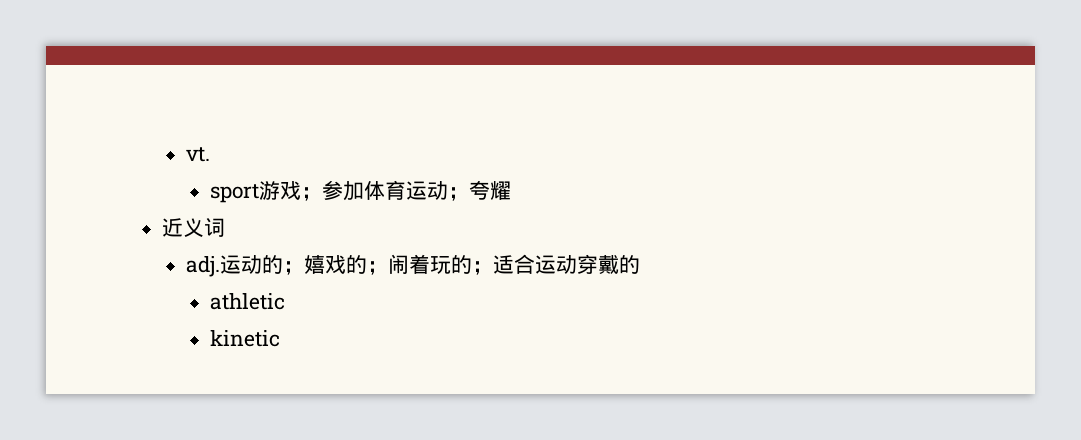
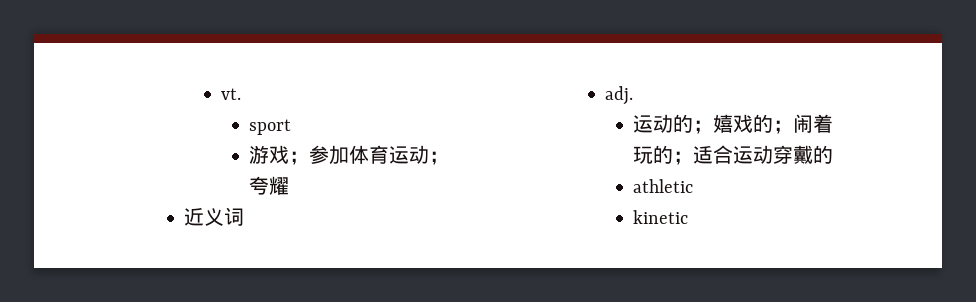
(259, 193) none -> (292, 127) //
(220, 266) none -> (634, 95) //

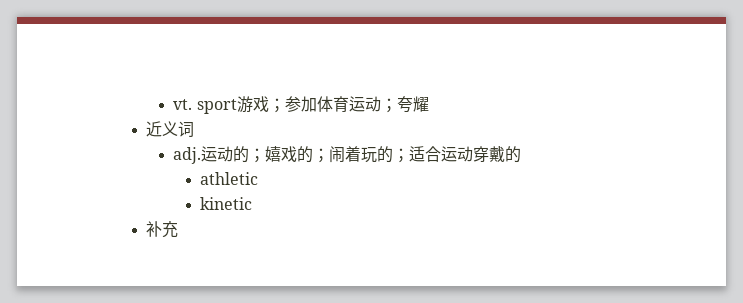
(242, 94) // -> (193, 104) none
(292, 127) // -> (237, 106) none
(634, 95) // -> (202, 155) none
(689, 217) none -> [146,221,179,238] // 补充

